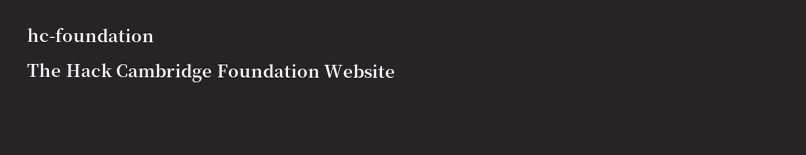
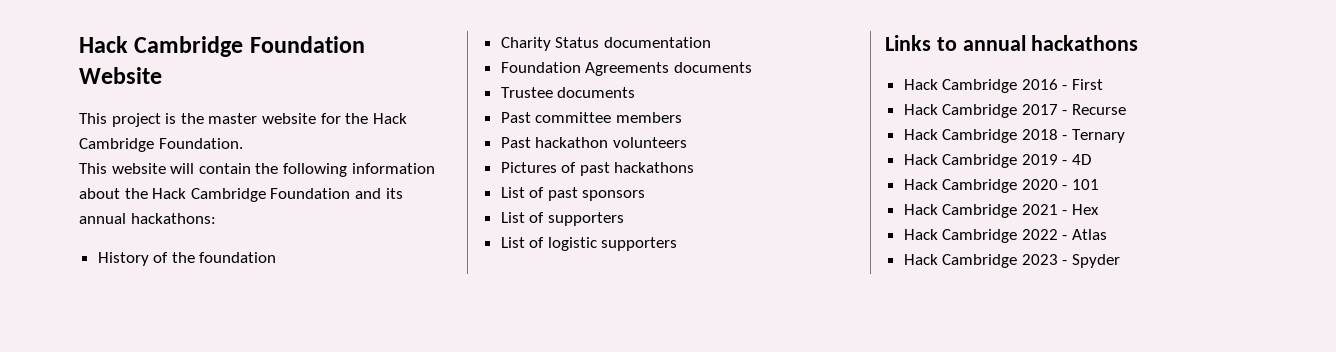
[27,27,155,43] [27,62,62,77] hc-foundation // The -> (79, 44) none
(397, 70) none -> [79,113,407,127] [79,138,243,152] [79,163,435,177] [79,188,403,202] [79,213,216,224] [97,252,277,266] [500,37,711,51] [500,62,752,76] [500,87,636,98] [500,112,682,123] [500,137,687,148] [500,162,695,176] [500,187,646,201] [500,212,624,226] [500,237,678,251] [885,35,1139,51] [903,79,1104,93] [903,104,1127,118] [903,129,1126,143] [903,154,1092,168] [903,179,1100,193] [903,204,1100,218] [903,229,1108,243] [903,254,1121,268] // This project is the master website for the Hack Cambridge Foundation. // This website will contain the following information about the Hack Cambridge Foundation and its annual hackathons: // History of the foundation // Charity Status documentation // Foundation Agreements documents // Trustee documents // Past committee members // Past hackathon volunteers // Pictures of past hackathons // List of past sponsors // List of supporters // List of logistic supporters // Links to annual hackathons // Hack Cambridge 2016 - First // Hack Cambridge 2017 - Recurse // Hack Cambridge 2018 - Ternary // Hack Cambridge 2019 - 4D // Hack Cambridge 2020 - 101 // Hack Cambridge 2021 - Hex // Hack Cambridge 2022 - Atlas // Hack Cambridge 2023 - Spyder

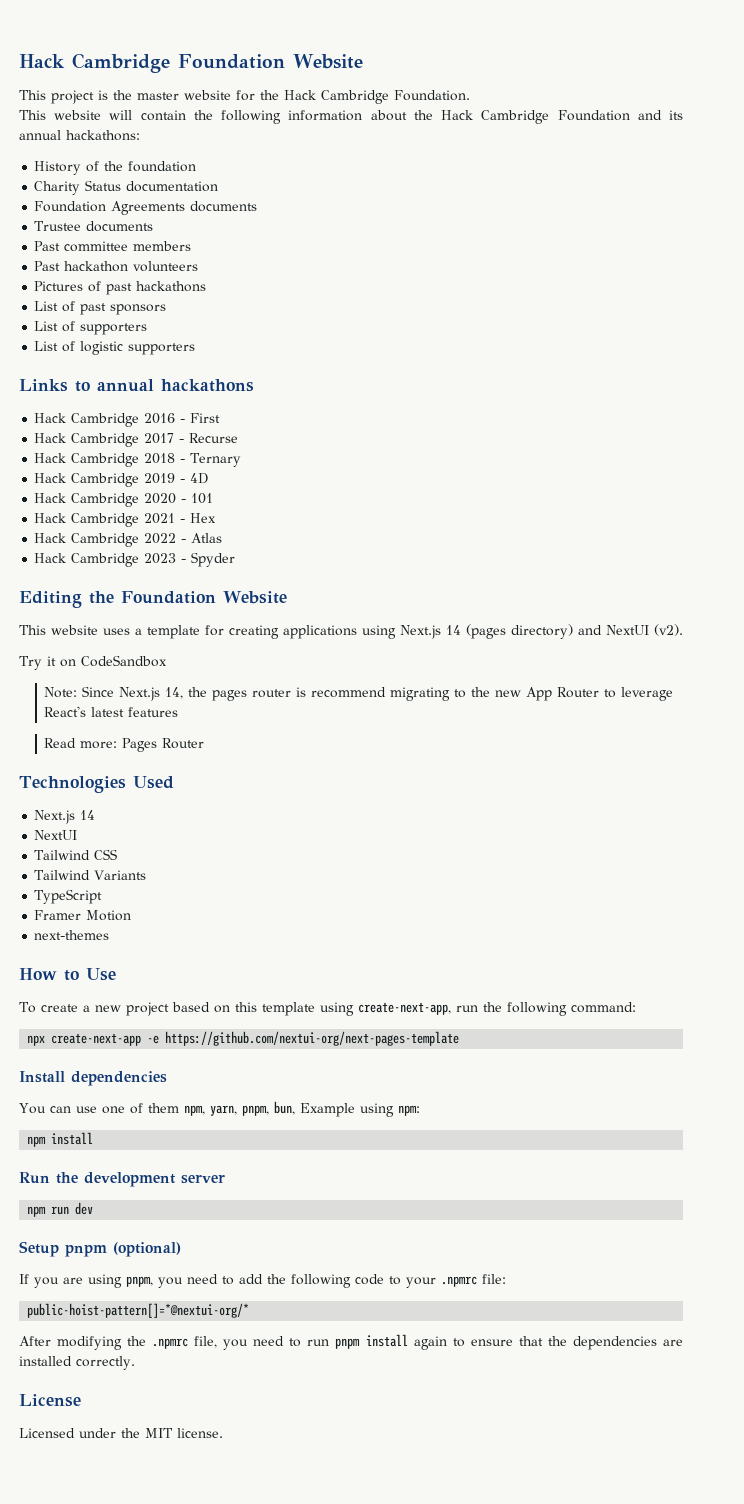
(1121, 261) none -> [19,591,287,608] [19,624,683,639] [19,655,167,670] [44,686,674,701] [44,706,179,717] [44,738,205,752] [19,776,174,793] [34,810,96,824] [34,830,78,840] [34,849,118,860] [34,870,147,880] [34,889,103,904] [34,910,132,921] [34,930,110,940] [19,968,116,981] [19,1002,636,1016] [27,1031,460,1046] [19,1071,167,1086] [19,1101,420,1117] [27,1132,94,1147] [19,1172,225,1187] [27,1202,94,1217] [19,1241,181,1257] [19,1274,506,1288] [27,1303,250,1318] [19,1334,684,1350] [19,1356,135,1370] [19,1394,81,1407] [19,1428,223,1438] // Editing the Foundation Website // This website uses a template for creating applications using Next.js 14 (pages directory) and NextUI (v2). // Try it on CodeSandbox // Note: Since Next.js 14, the pages router is recommend migrating to the new App Router to leverage React's latest features // Read more: Pages Router // Technologies Used // Next.js 14 // NextUI // Tailwind CSS // Tailwind Variants // TypeScript // Framer Motion // next-themes // How to Use // To create a new project based on this template using create-next-app, run the following command: // npx create-next-app -e https://github.com/nextui-org/next-pages-template // Install dependencies // You can use one of them npm, yarn, pnpm, bun, Example using npm: // npm install // Run the development server // npm run dev // Setup pnpm (optional) // If you are using pnpm, you need to add the following code to your .npmrc file: // public-hoist-pattern[]=*@nextui-org/* // After modifying the .npmrc file, you need to run pnpm install again to ensure that the dependencies are installed correctly. // License // Licensed under the MIT license.

